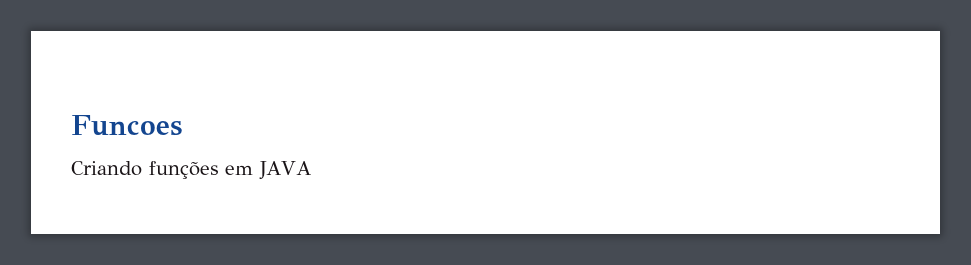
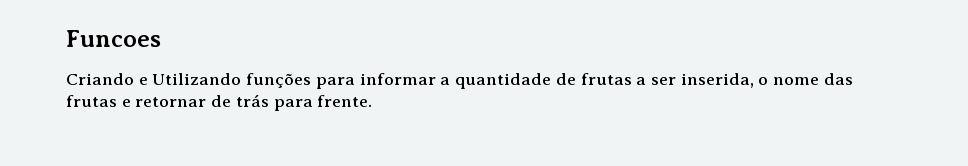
[149,161,311,180] funções em JAVA -> [138,73,853,89] [66,94,373,111] e Utilizando funções para informar a quantidade de frutas a ser inserida, o nome das frutas e retornar de trás para frente.

